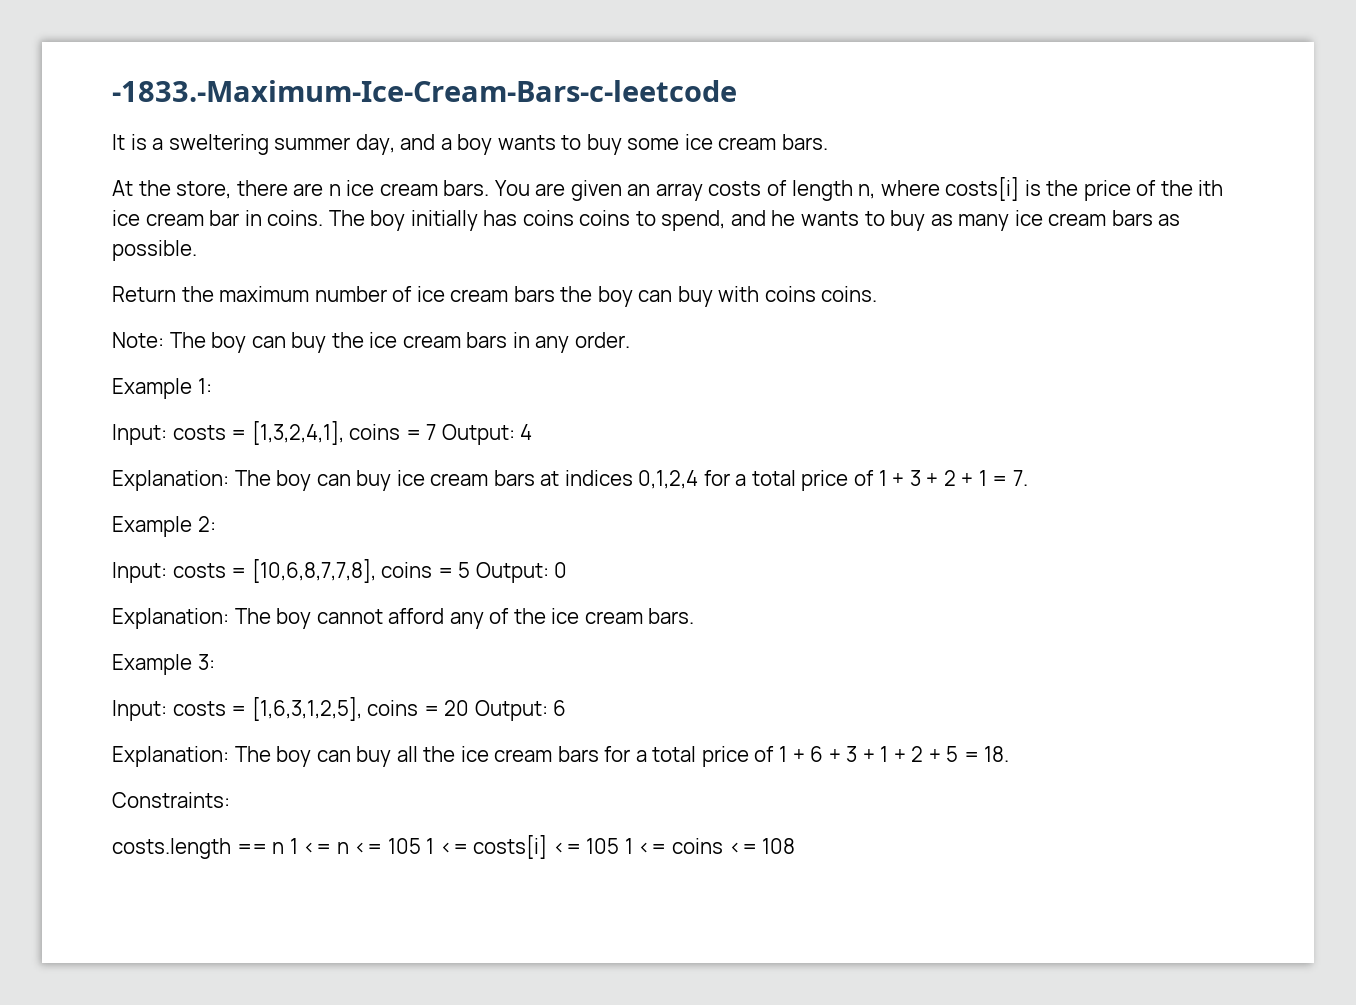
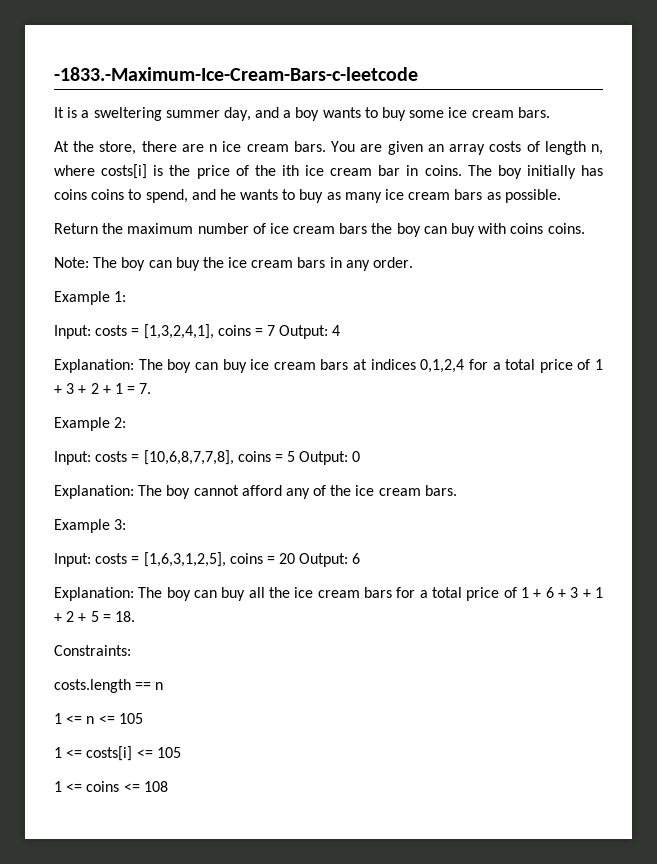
(285, 848) none -> (164, 686) //
(421, 846) none -> (143, 718) //
(620, 846) none -> (181, 752) //

